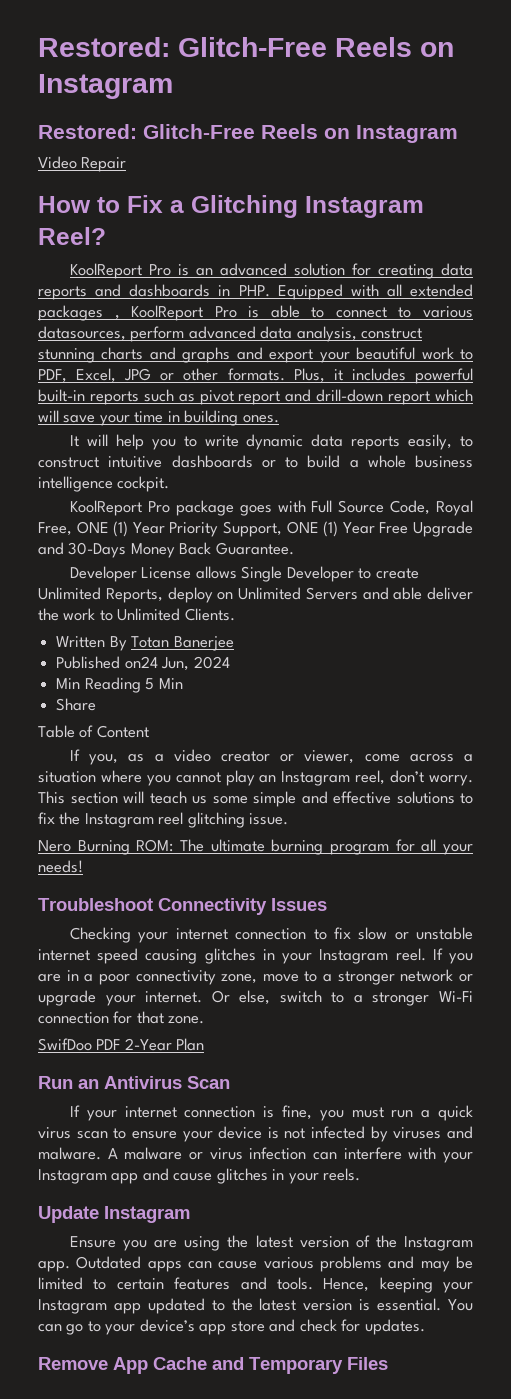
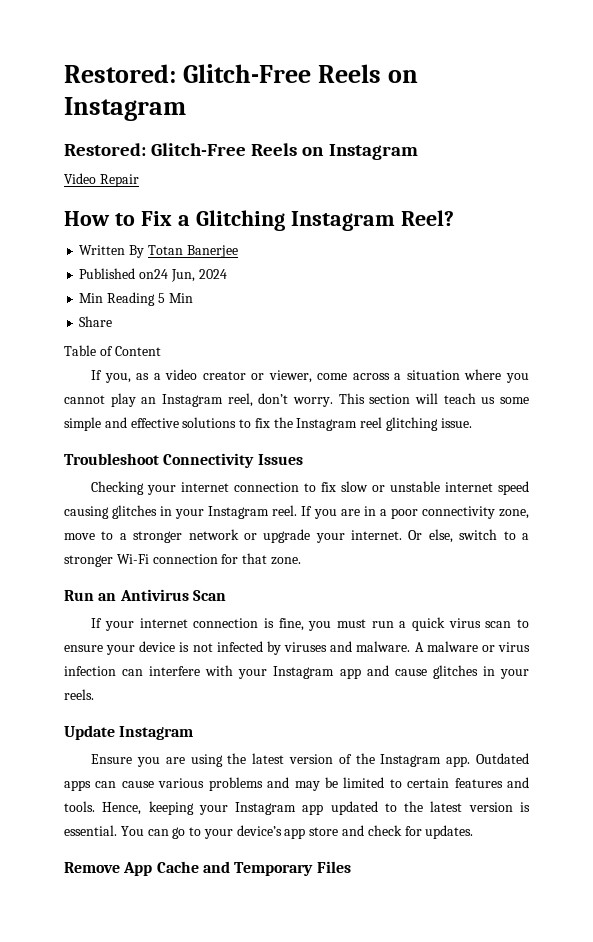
[70,263,473,279] [38,284,473,300] [38,305,473,321] [38,326,423,342] [38,347,474,363] [38,368,473,384] [38,389,474,405] [38,410,279,426] [70,434,473,450] [38,455,473,468] [38,476,170,492] [70,500,473,516] [38,521,474,537] [38,542,294,558] [70,566,419,582] [38,587,473,603] [38,608,235,621] // KoolReport Pro is an advanced solution for creating data reports and dashboards in PHP. Equipped with all extended packages , KoolReport Pro is able to connect to various datasources, perform advanced data analysis, construct stunning charts and graphs and export your beautiful work to PDF, Excel, JPG or other formats. Plus, it includes powerful built-in reports such as pivot report and drill-down report which will save your time in building ones. // It will help you to write dynamic data reports easily, to construct intuitive dashboards or to build a whole business intelligence cockpit. // KoolReport Pro package goes with Full Source Code, Royal Free, ONE (1) Year Priority Support, ONE (1) Year Free Upgrade and 30-Days Money Back Guarantee. // Developer License allows Single Developer to create Unlimited Reports, deploy on Unlimited Servers and able deliver the work to Unlimited Clients. -> (454, 218) none
[38,839,474,855] [38,860,83,873] // Nero Burning ROM: The ultimate burning program for all your needs! -> (472, 423) none
[38,1038,205,1051] // SwifDoo PDF 2-Year Plan -> (301, 561) none

